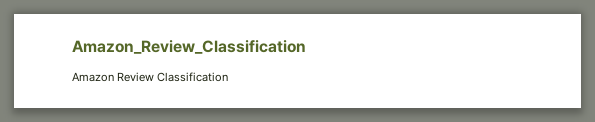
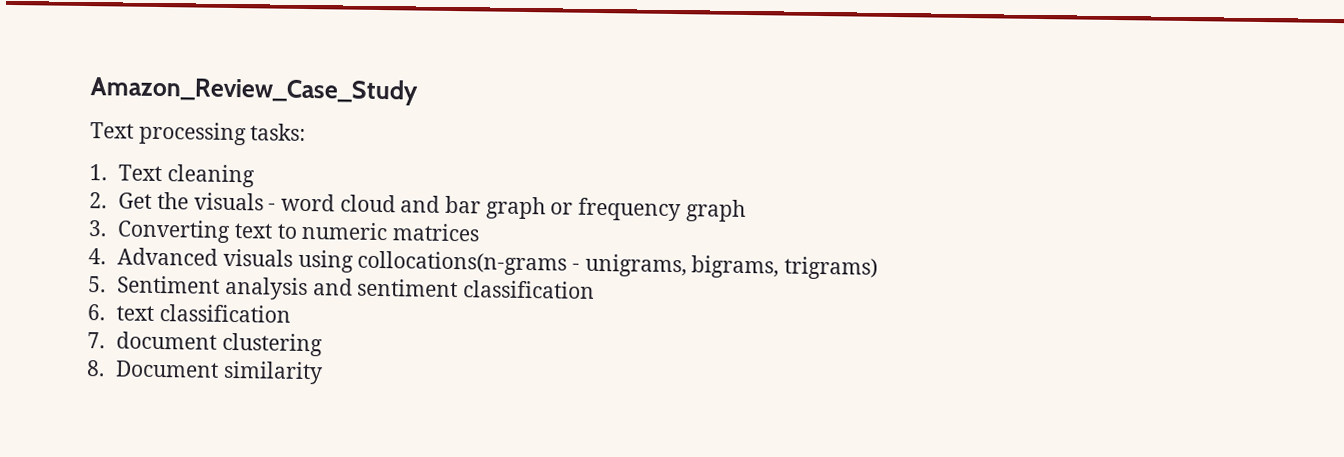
[72,40,306,54] [72,72,229,82] Amazon_Review_Classification // Amazon Review Classification -> [90,76,418,106] [90,121,307,146] [89,164,255,188] [89,191,746,222] [88,219,480,243] [88,247,878,280] [88,275,595,301] [87,304,291,323] [87,331,323,357] [86,360,323,385] Amazon_Review_Case_Study // Text processing tasks: // 1. Text cleaning // 2. Get the visuals - word cloud and bar graph or frequency graph // 3. Converting text to numeric matrices // 4. Advanced visuals using collocations(n-grams - unigrams, bigrams, trigrams) // 5. Sentiment analysis and sentiment classification // 6. text classification // 7. document clustering // 8. Document similarity

